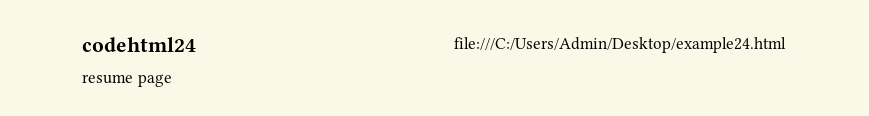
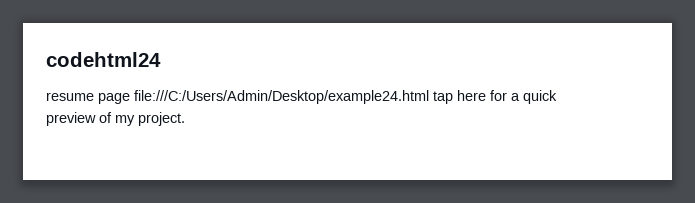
(786, 45) none -> [433,90,557,104] [46,112,185,126] tap here for a quick preview of my project.

